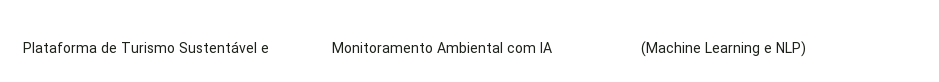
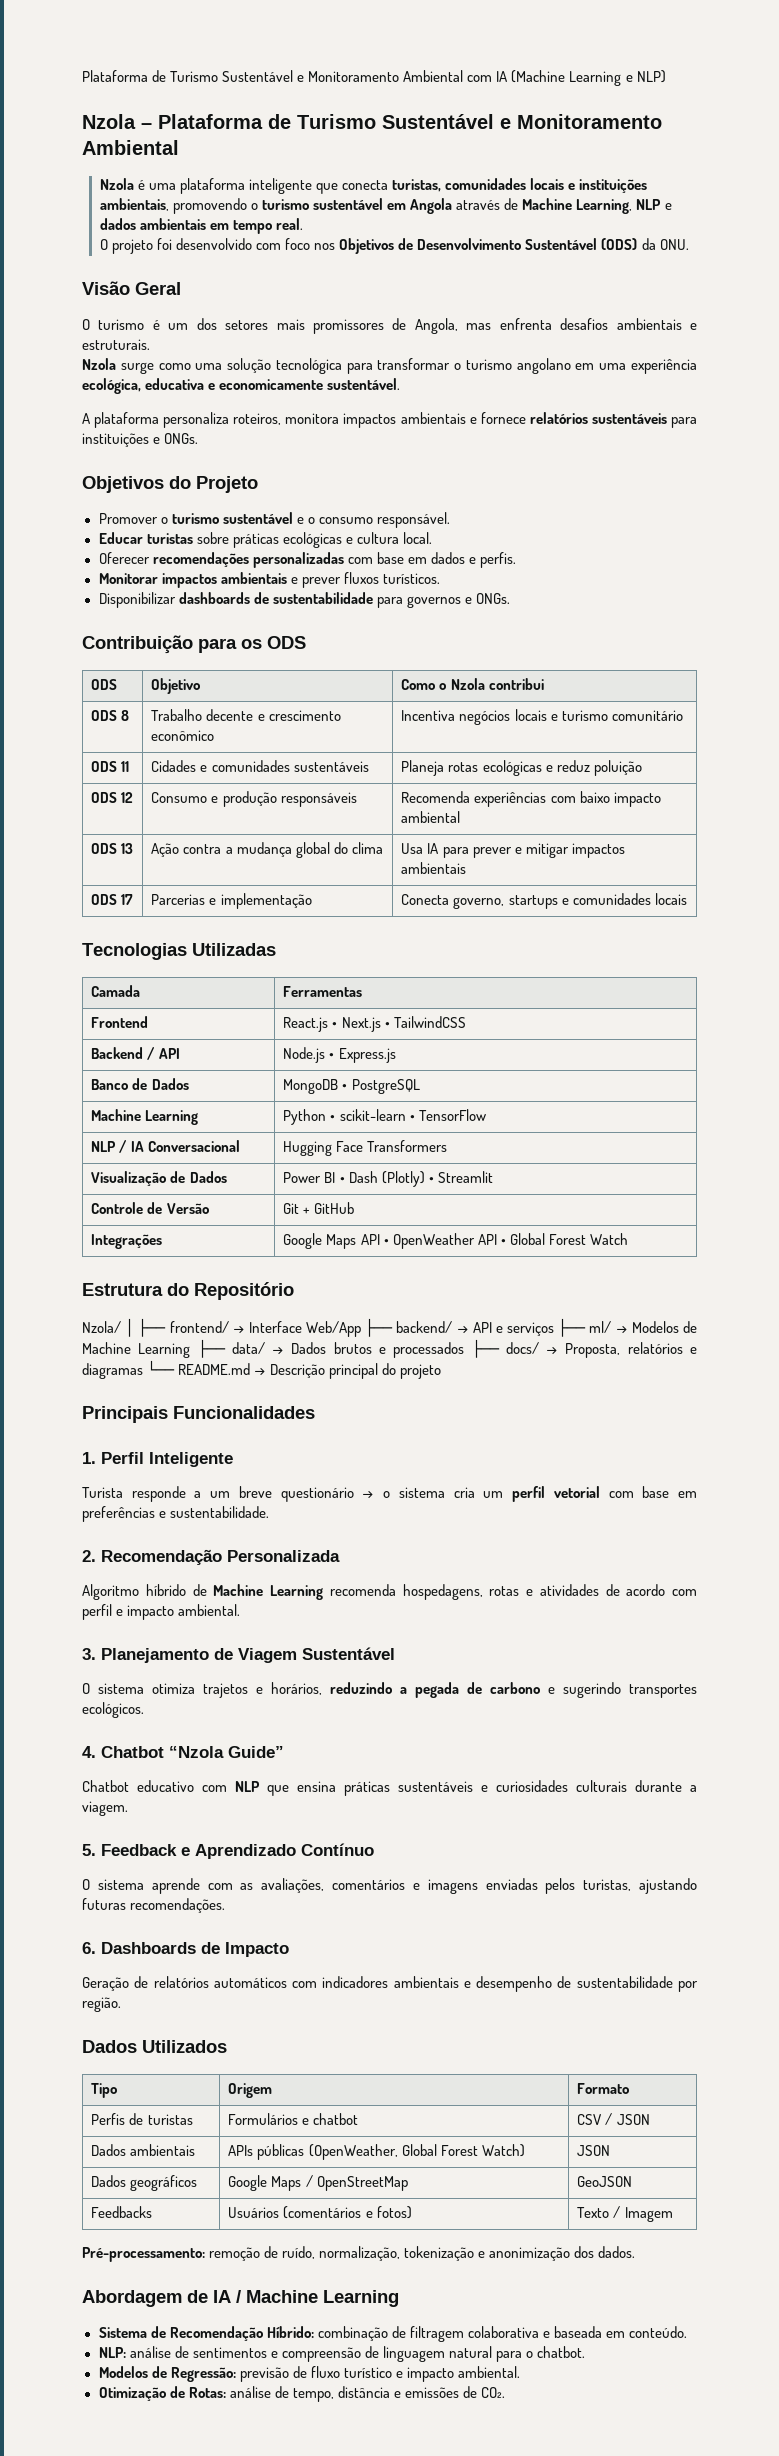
(806, 49) none -> [82,114,662,129] [82,140,179,155] [99,178,648,194] [99,198,672,214] [99,218,304,234] [99,238,689,254] [82,281,181,295] [82,318,698,334] [82,339,150,350] [82,358,697,374] [82,378,401,394] [82,412,698,428] [82,433,199,447] [82,476,258,493] [98,512,450,528] [98,532,432,548] [98,552,516,568] [98,572,440,588] [98,592,510,608] [82,635,306,654] [91,679,118,690] [151,678,201,694] [401,678,544,690] [91,710,130,721] [151,709,341,721] [151,730,215,741] [401,709,683,725] [91,761,130,772] [151,760,369,772] [401,760,642,776] [91,792,134,803] [151,791,357,807] [401,791,661,807] [401,811,461,823] [91,843,134,854] [151,842,383,858] [401,843,625,858] [401,862,467,874] [91,894,134,905] [151,893,312,909] [401,893,687,909] [82,943,276,960] [91,985,141,997] [283,986,363,997] [91,1016,149,1028] [283,1016,466,1032] [91,1047,180,1060] [283,1047,396,1063] [91,1078,189,1090] [283,1079,420,1094] [91,1109,199,1125] [283,1109,486,1125] [91,1140,240,1153] [283,1140,448,1156] [91,1171,227,1186] [283,1171,493,1187] [91,1202,209,1214] [283,1202,354,1214] [91,1234,163,1249] [283,1233,628,1249] [82,1282,294,1300] [82,1318,697,1337] [82,1339,697,1358] [82,1360,442,1379] [82,1406,315,1423] [82,1452,233,1467] [82,1486,697,1502] [82,1506,270,1522] [82,1549,340,1565] [82,1584,697,1600] [82,1604,241,1620] [82,1647,395,1663] [82,1682,697,1698] [82,1702,144,1718] [82,1746,284,1758] [82,1780,697,1796] [82,1801,128,1816] [82,1843,374,1859] [82,1878,697,1894] [82,1898,226,1913] [82,1942,289,1957] [82,1976,698,1992] [82,1997,121,2012] [82,2040,227,2053] [91,2083,118,2098] [228,2083,273,2098] [577,2083,630,2094] [91,2113,193,2125] [228,2113,359,2125] [577,2113,650,2125] [91,2144,196,2156] [228,2144,525,2160] [577,2145,611,2156] [91,2175,198,2191] [228,2175,408,2191] [577,2176,633,2187] [91,2206,153,2218] [228,2206,412,2219] [577,2206,673,2222] [82,2246,636,2262] [82,2290,399,2307] [98,2326,688,2342] [98,2346,586,2362] [98,2366,520,2382] [98,2386,506,2402] // Nzola – Plataforma de Turismo Sustentável e Monitoramento Ambiental // Nzola é uma plataforma inteligente que conecta turistas, comunidades locais e instituições ambientais, promovendo o turismo sustentável em Angola através de Machine Learning, NLP e dados ambientais em tempo real. // O projeto foi desenvolvido com foco nos Objetivos de Desenvolvimento Sustentável (ODS) da ONU. // Visão Geral // O turismo é um dos setores mais promissores de Angola, mas enfrenta desafios ambientais e estruturais. // Nzola surge como uma solução tecnológica para transformar o turismo angolano em uma experiência ecológica, educativa e economicamente sustentável. // A plataforma personaliza roteiros, monitora impactos ambientais e fornece relatórios sustentáveis para instituições e ONGs. // Objetivos do Projeto // Promover o turismo sustentável e o consumo responsável. // Educar turistas sobre práticas ecológicas e cultura local. // Oferecer recomendações personalizadas com base em dados e perfis. // Monitorar impactos ambientais e prever fluxos turísticos. // Disponibilizar dashboards de sustentabilidade para governos e ONGs. // Contribuição para os ODS // ODS | Objetivo | Como o Nzola contribui // ODS 8 | Trabalho decente e crescimento econômico | Incentiva negócios locais e turismo comunitário // ODS 11 | Cidades e comunidades sustentáveis | Planeja rotas ecológicas e reduz poluição // ODS 12 | Consumo e produção responsáveis | Recomenda experiências com baixo impacto ambiental // ODS 13 | Ação contra a mudança global do clima | Usa IA para prever e mitigar impactos ambientais // ODS 17 | Parcerias e implementação | Conecta governo, startups e comunidades locais // Tecnologias Utilizadas // Camada | Ferramentas // Frontend | React.js • Next.js • TailwindCSS // Backend / API | Node.js • Express.js // Banco de Dados | MongoDB • PostgreSQL // Machine Learning | Python • scikit-learn • TensorFlow // NLP / IA Conversacional | Hugging Face Transformers // Visualização de Dados | Power BI • Dash (Plotly) • Streamlit // Controle de Versão | Git + GitHub // Integrações | Google Maps API • OpenWeather API • Global Forest Watch // Estrutura do Repositório // Nzola/ │ ├── frontend/ → Interface Web/App ├── backend/ → API e serviços ├── ml/ → Modelos de Machine Learning ├── data/ → Dados brutos e processados ├── docs/ → Proposta, relatórios e diagramas └── README.md → Descrição principal do projeto // Principais Funcionalidades // 1. Perfil Inteligente // Turista responde a um breve questionário → o sistema cria um perfil vetorial com base em preferências e sustentabilidade. // 2. Recomendação Personalizada // Algoritmo híbrido de Machine Learning recomenda hospedagens, rotas e atividades de acordo com perfil e impacto ambiental. // 3. Planejamento de Viagem Sustentável // O sistema otimiza trajetos e horários, reduzindo a pegada de carbono e sugerindo transportes ecológicos. // 4. Chatbot “Nzola Guide” // Chatbot educativo com NLP que ensina práticas sustentáveis e curiosidades culturais durante a viagem. // 5. Feedback e Aprendizado Contínuo // O sistema aprende com as avaliações, comentários e imagens enviadas pelos turistas, ajustando futuras recomendações. // 6. Dashboards de Impacto // Geração de relatórios automáticos com indicadores ambientais e desempenho de sustentabilidade por região. // Dados Utilizados // Tipo | Origem | Formato // Perfis de turistas | Formulários e chatbot | CSV / JSON // Dados ambientais | APIs públicas (OpenWeather, Global Forest Watch) | JSON // Dados geográficos | Google Maps / OpenStreetMap | GeoJSON // Feedbacks | Usuários (comentários e fotos) | Texto / Imagem // Pré-processamento: remoção de ruído, normalização, tokenização e anonimização dos dados. // Abordagem de IA / Machine Learning // Sistema de Recomendação Híbrido: combinação de filtragem colaborativa e baseada em conteúdo. // NLP: análise de sentimentos e compreensão de linguagem natural para o chatbot. // Modelos de Regressão: previsão de fluxo turístico e impacto ambiental. // Otimização de Rotas: análise de tempo, distância e emissões de CO₂.

